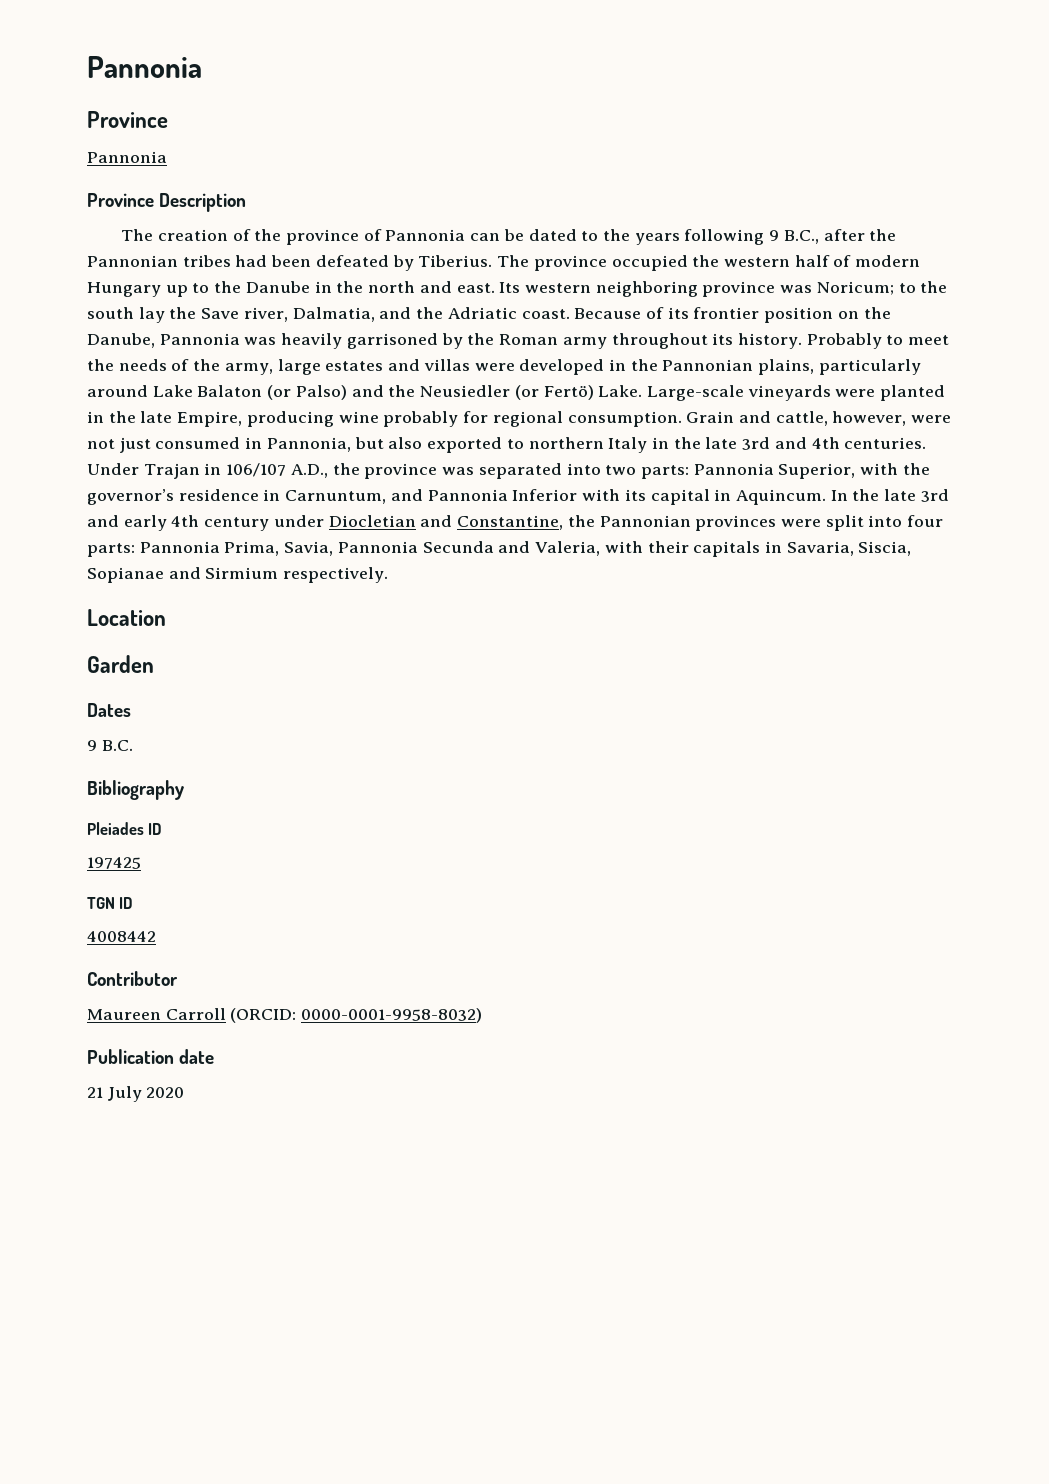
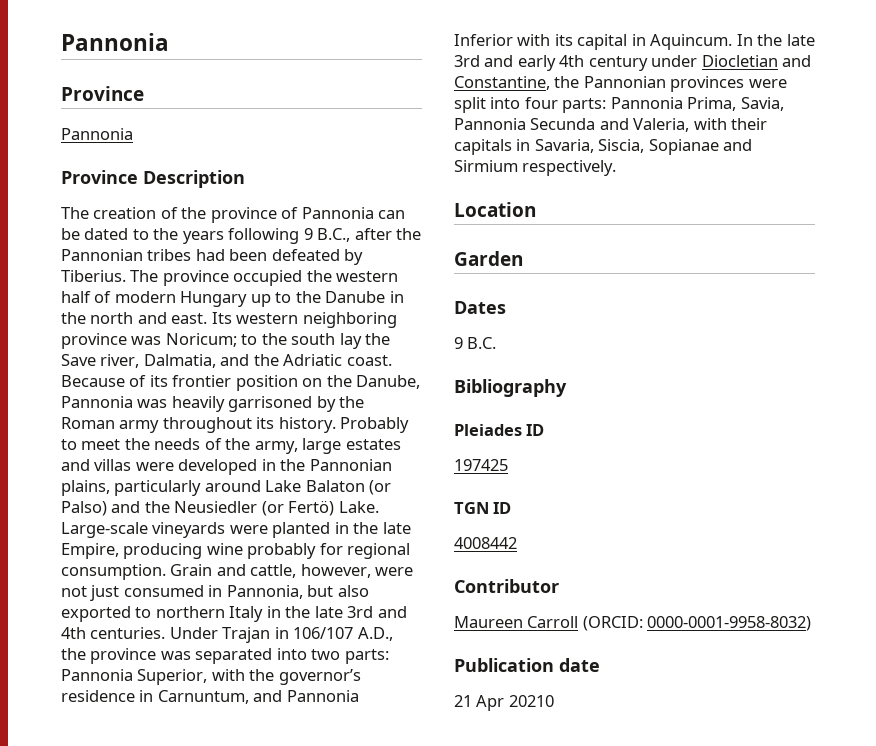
[107,1086,185,1102] July 2020 -> [476,695,554,711] Apr 20210

